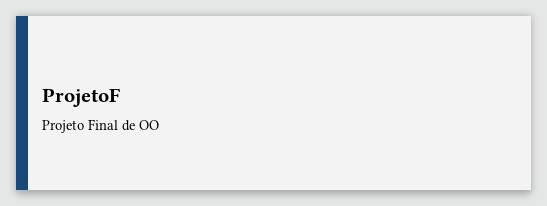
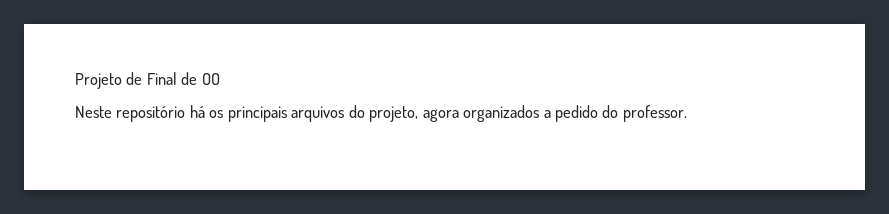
[42,88,120,107] [42,120,84,133] ProjetoF // Projeto -> [75,72,143,89] Projeto de
(159, 125) none -> [75,105,687,122] // Neste repositório há os principais arquivos do projeto, agora organizados a pedido do professor.

